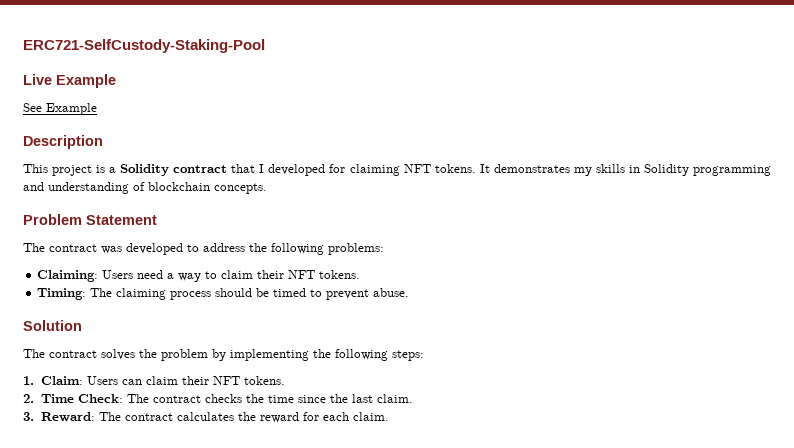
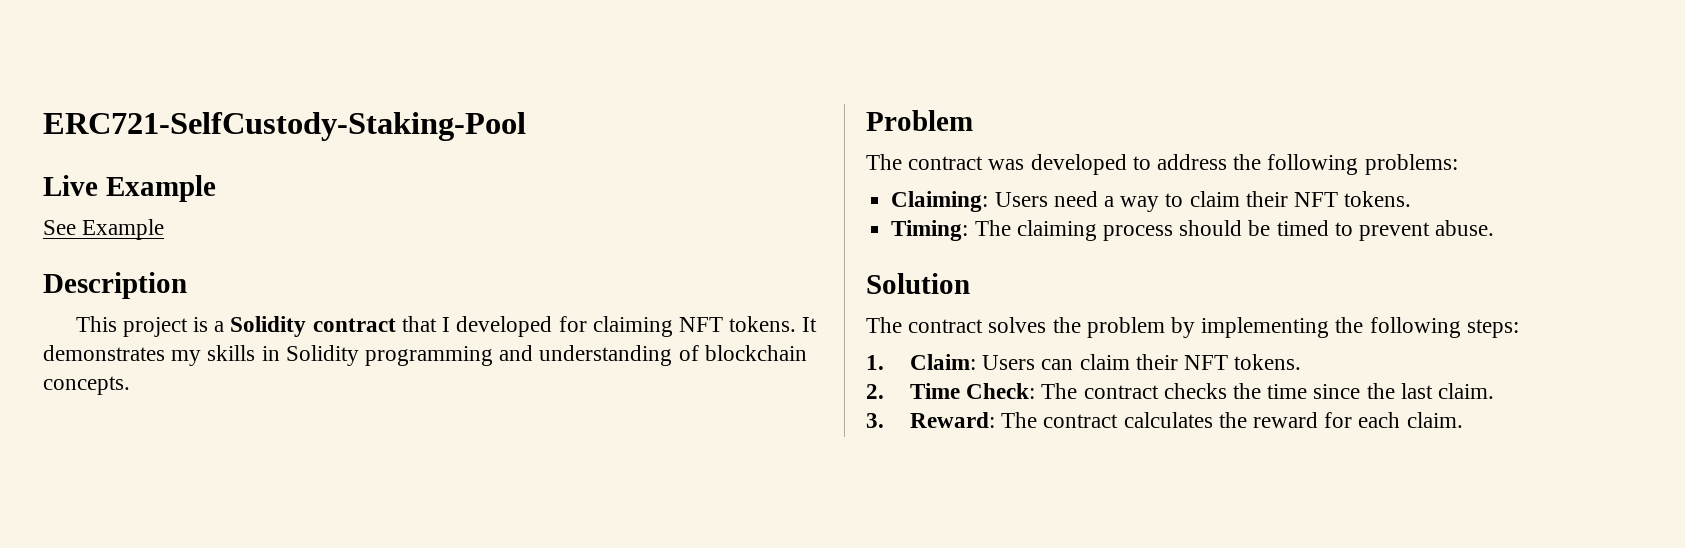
[86,215,157,225] Statement -> (973, 120) none

